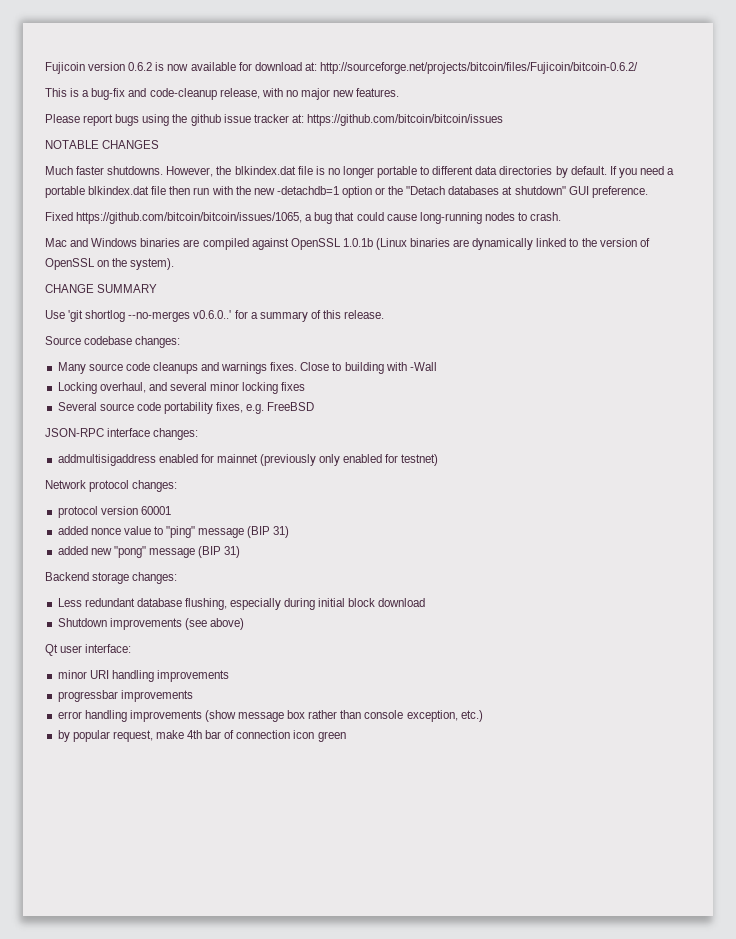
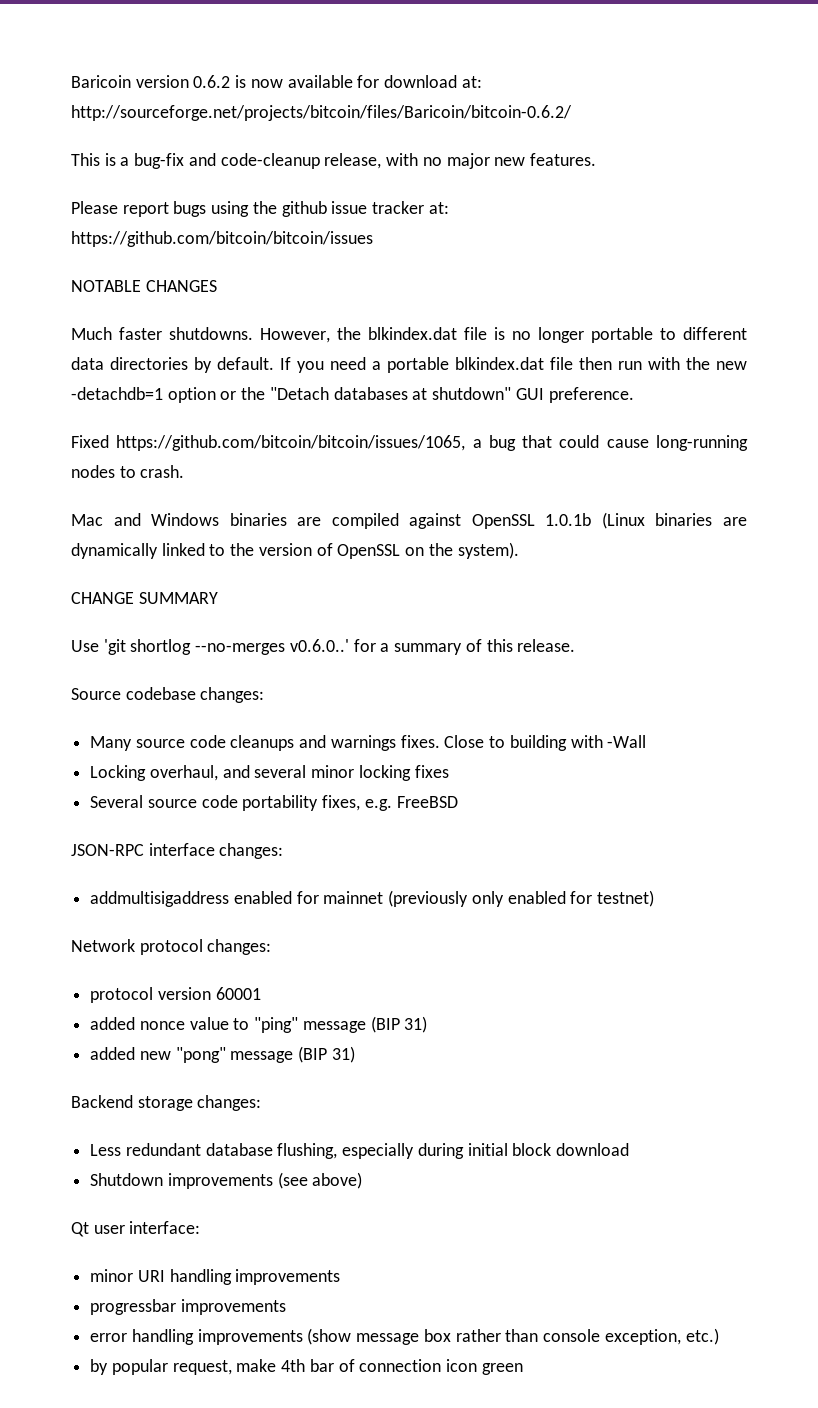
[45,62,85,74] Fujicoin -> [71,75,131,88] Baricoin
[319,62,638,74] http://sourceforge.net/projects/bitcoin/files/Fujicoin/bitcoin-0.6.2/ -> [71,105,572,121] http://sourceforge.net/projects/bitcoin/files/Baricoin/bitcoin-0.6.2/

